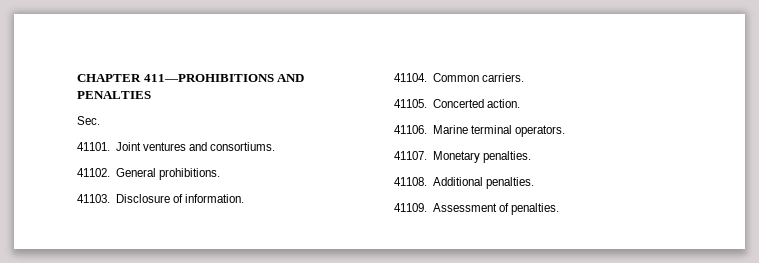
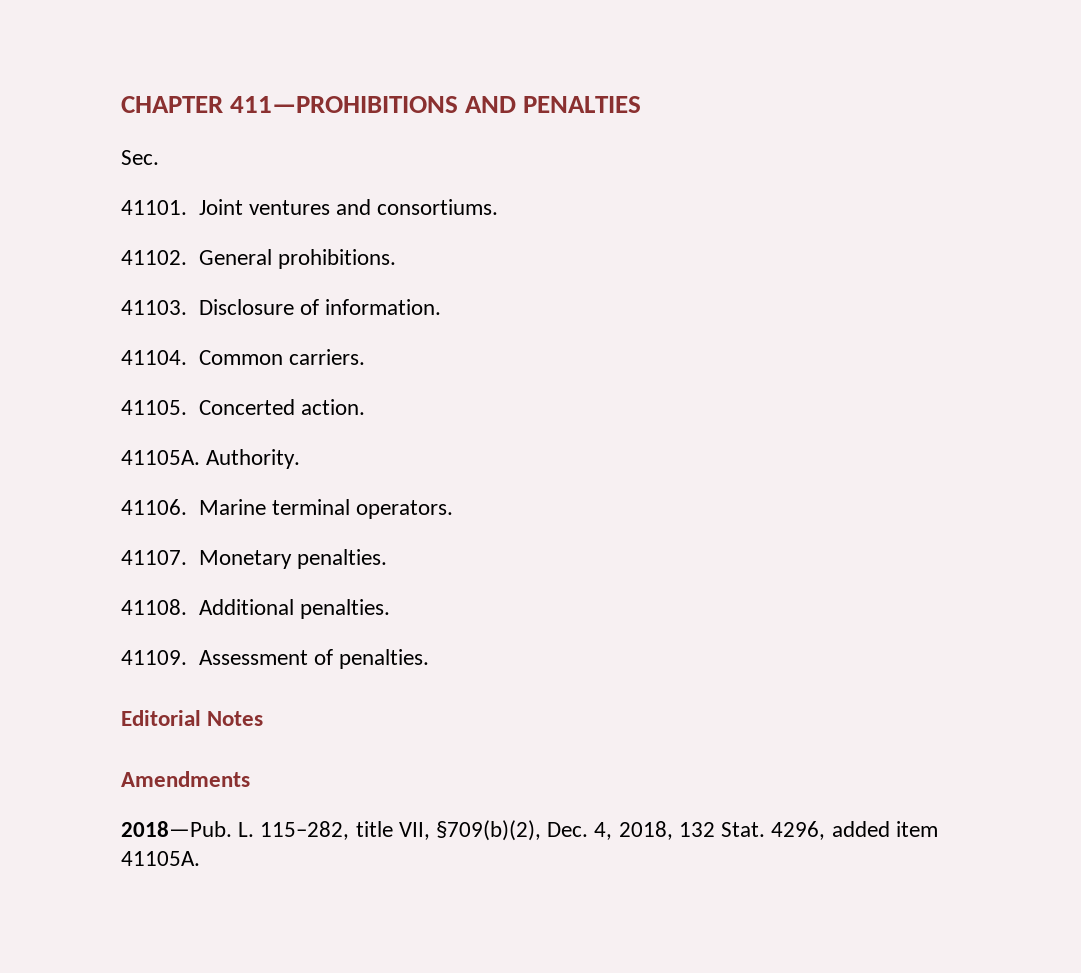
(520, 103) none -> [121,449,301,469] // 41105A. Authority.
(559, 209) none -> [121,710,264,726] [121,771,250,787] [121,820,938,841] [121,851,200,866] // Editorial Notes // Amendments // 2018—Pub. L. 115–282, title VII, §709(b)(2), Dec. 4, 2018, 132 Stat. 4296, added item 41105A.

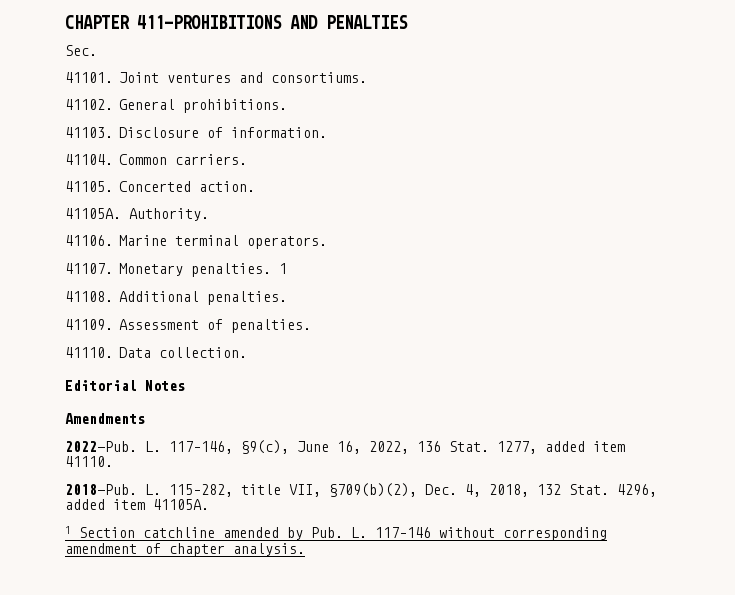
(387, 559) none -> [279,263,287,274] 1
(429, 659) none -> [65,347,247,358] // 41110. Data collection.
(250, 779) none -> [65,440,625,454] [65,456,113,467] // 2022—Pub. L. 117–146, §9(c), June 16, 2022, 136 Stat. 1277, added item 41110.
(200, 858) none -> [65,526,607,541] [65,543,305,557] // 1 Section catchline amended by Pub. L. 117–146 without corresponding amendment of chapter analysis.

